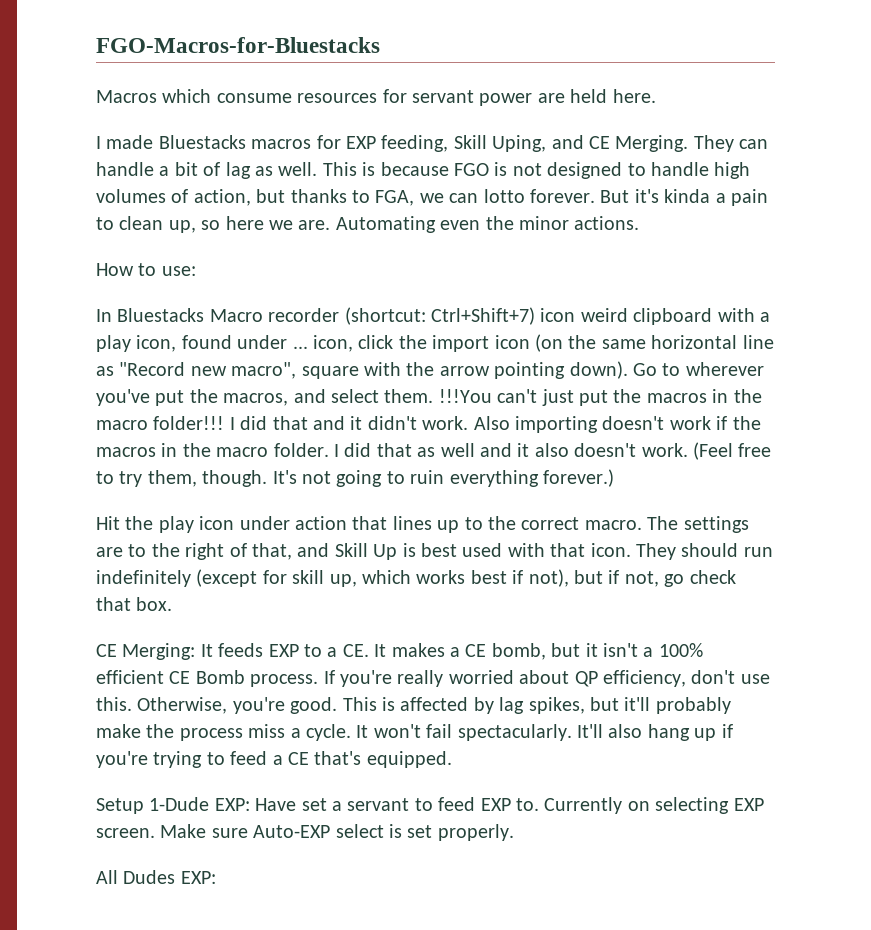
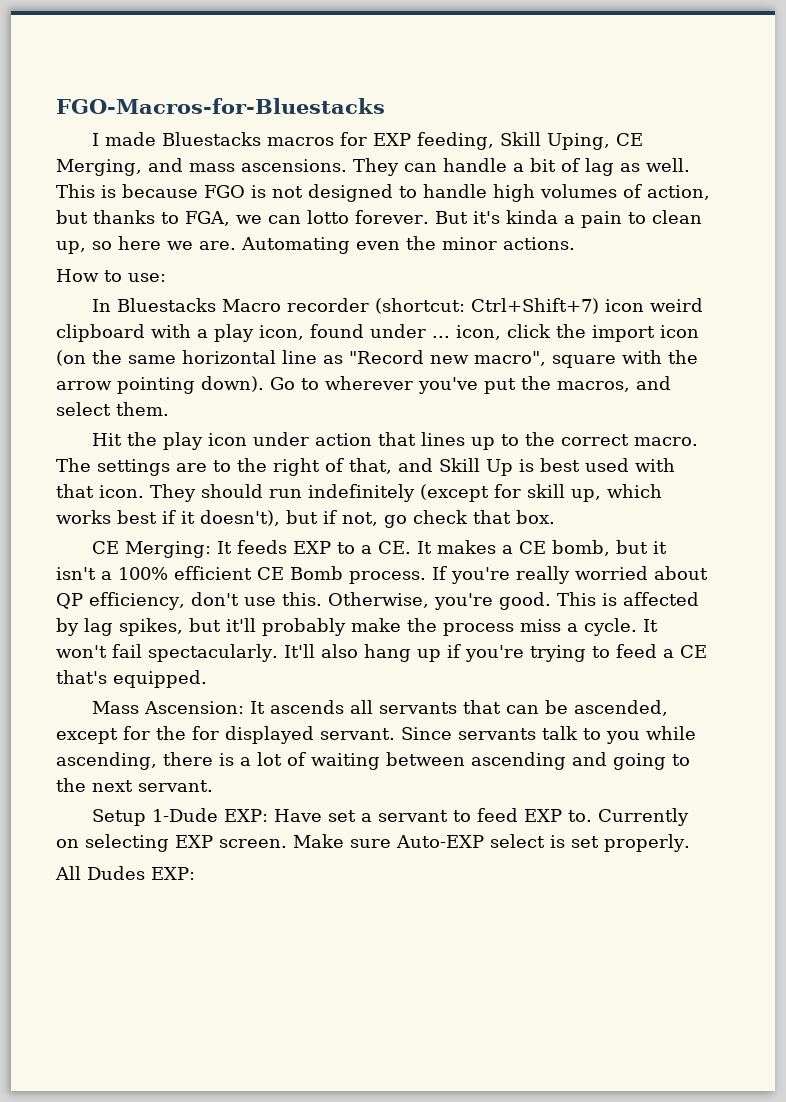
[96,89,656,106] // Macros which consume resources for servant power are held here. -> (385, 106) none
[551,135,689,152] and CE Merging. -> [616,133,644,146] [56,158,347,176] CE Merging, and mass ascensions.
[438,389,762,406] [96,416,761,433] [96,442,772,460] [96,469,614,487] !!!You can't just put the macros in the macro folder!!! I did that and it didn't work. Also importing doesn't work if the macros in the macro folder. I did that as well and it also doesn't work. (Feel free to try them, though. It's not going to ruin everything forever.) -> (169, 409) none
[528,569,569,587] not), -> [181,510,280,526] it doesn't),
(452, 759) none -> [92,700,669,716] [56,726,696,744] [56,752,690,770] [56,778,213,792] // Mass Ascension: It ascends all servants that can be ascended, except for the for displayed servant. Since servants talk to you while ascending, there is a lot of waiting between ascending and going to the next servant.

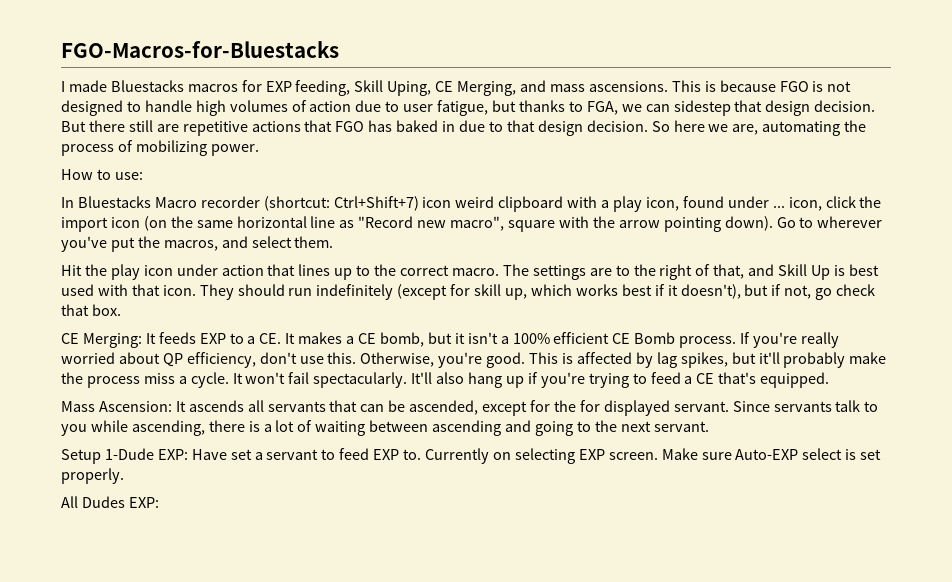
[353,158,690,176] They can handle a bit of lag as well. -> (668, 86) none
[647,185,710,200] action, -> [309,100,489,116] action due to user fatigue,
[307,210,702,228] [56,236,575,254] lotto forever. But it's kinda a pain to clean up, so here we are. Automating even the minor actions. -> [673,100,876,116] [61,120,867,136] [61,140,259,156] sidestep that design decision. But there still are repetitive actions that FGO has baked in due to that design decision. So here we are, automating the process of mobilizing power.

